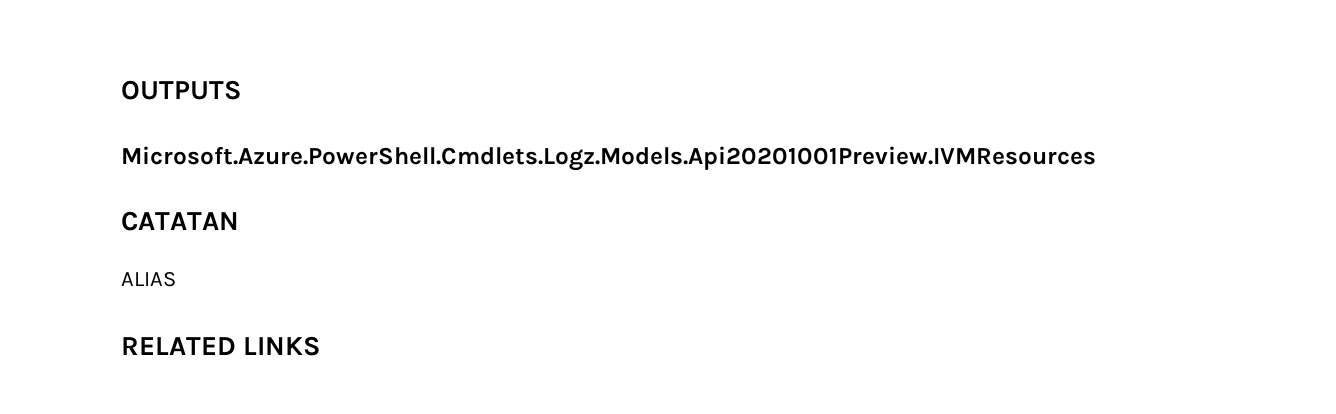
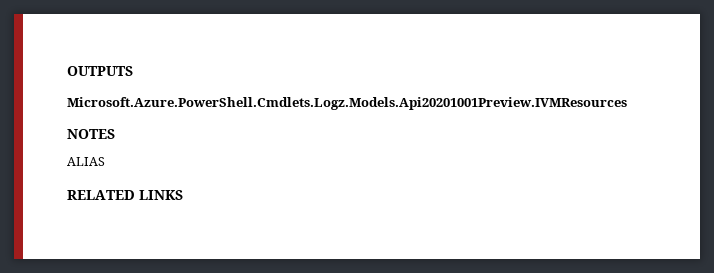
[121,211,239,231] CATATAN -> [67,129,115,139] NOTES

